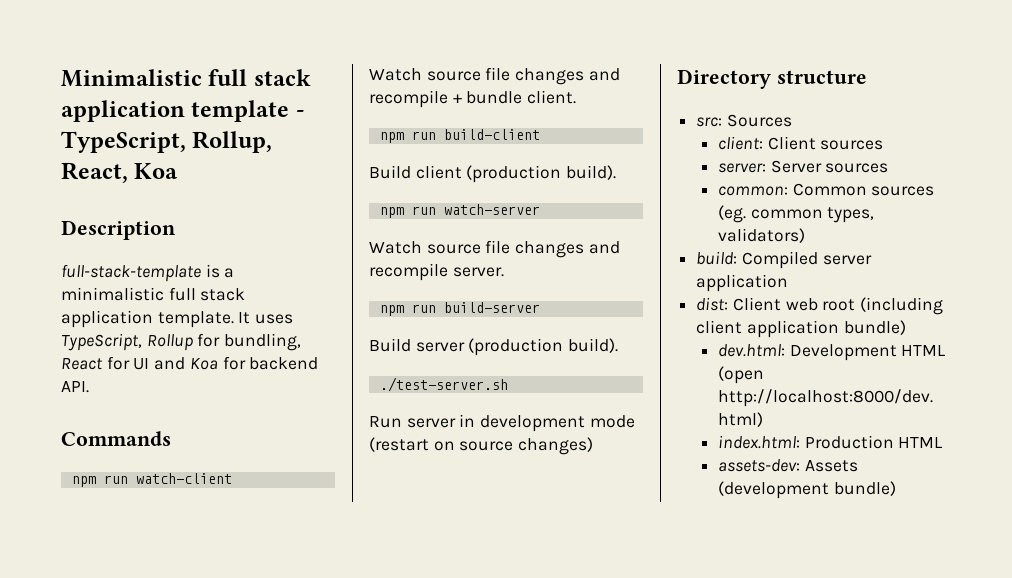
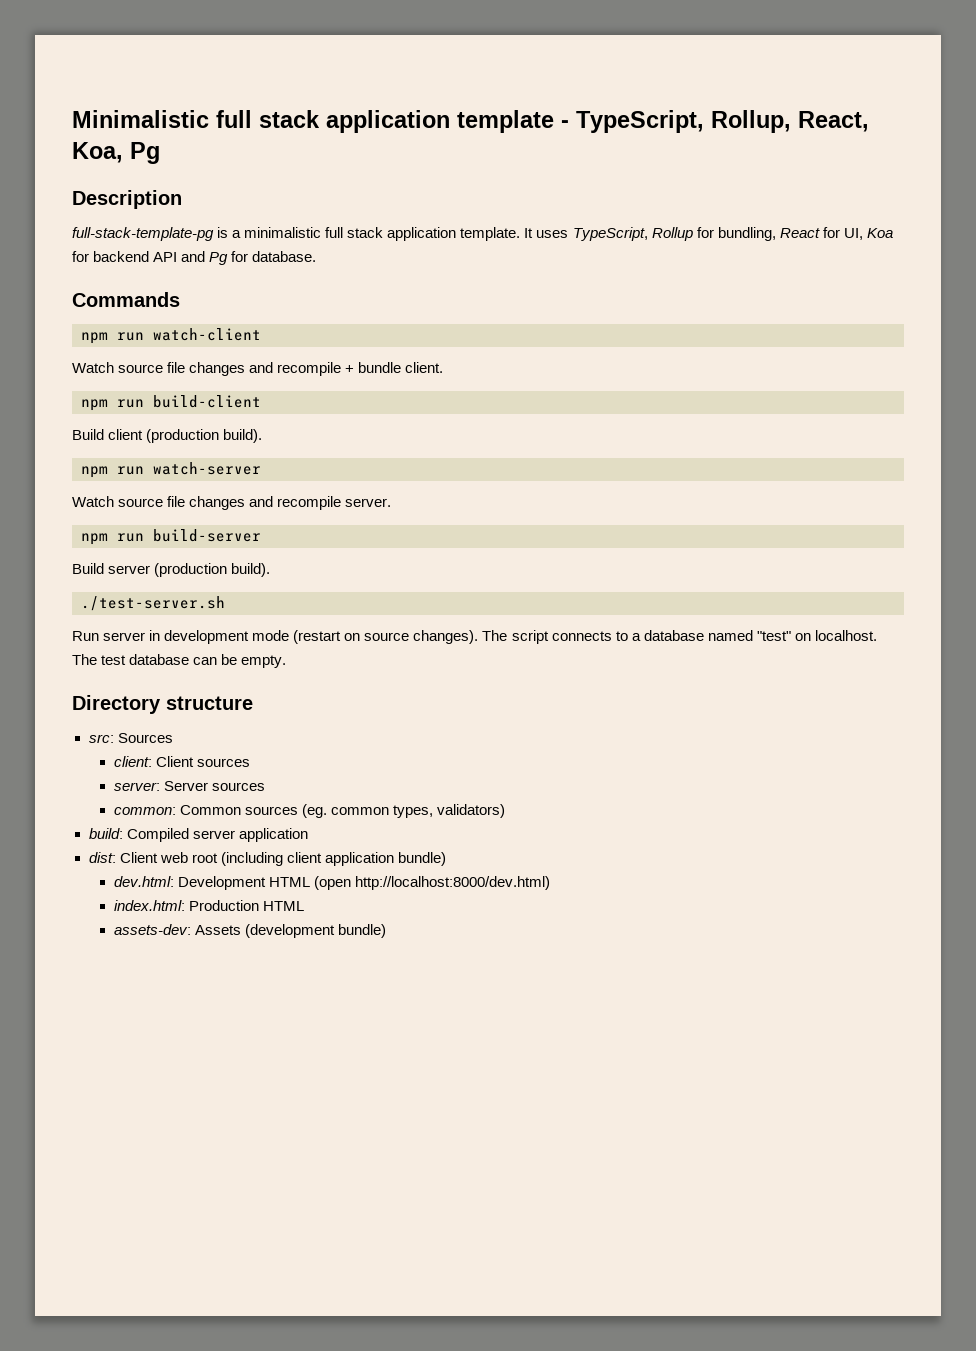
[134,163,179,179] Koa -> [72,142,160,164] Koa, Pg
[61,264,201,282] full-stack-template -> [72,227,214,241] full-stack-template-pg
[133,357,186,370] UI and -> [843,228,863,240] UI,
[61,381,89,393] API. -> [153,251,317,265] API and Pg for database.
[518,437,594,455] changes) -> [413,630,877,644] [72,654,287,668] changes). The script connects to a database named "test" on localhost. The test database can be empty.

